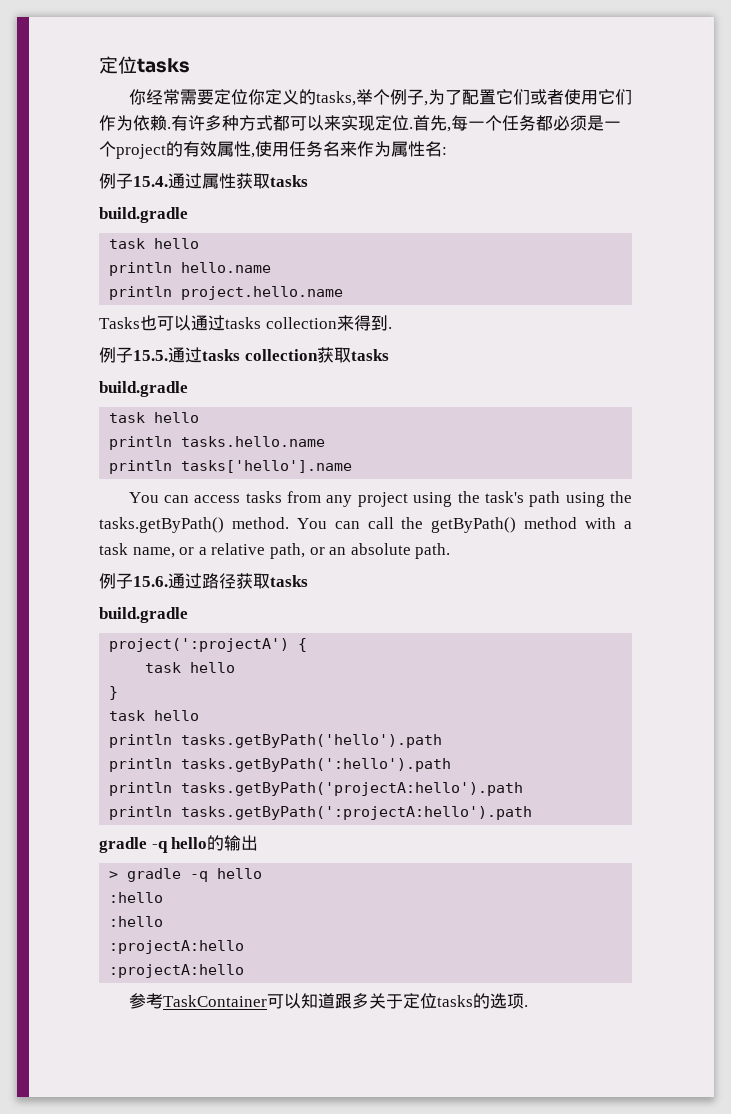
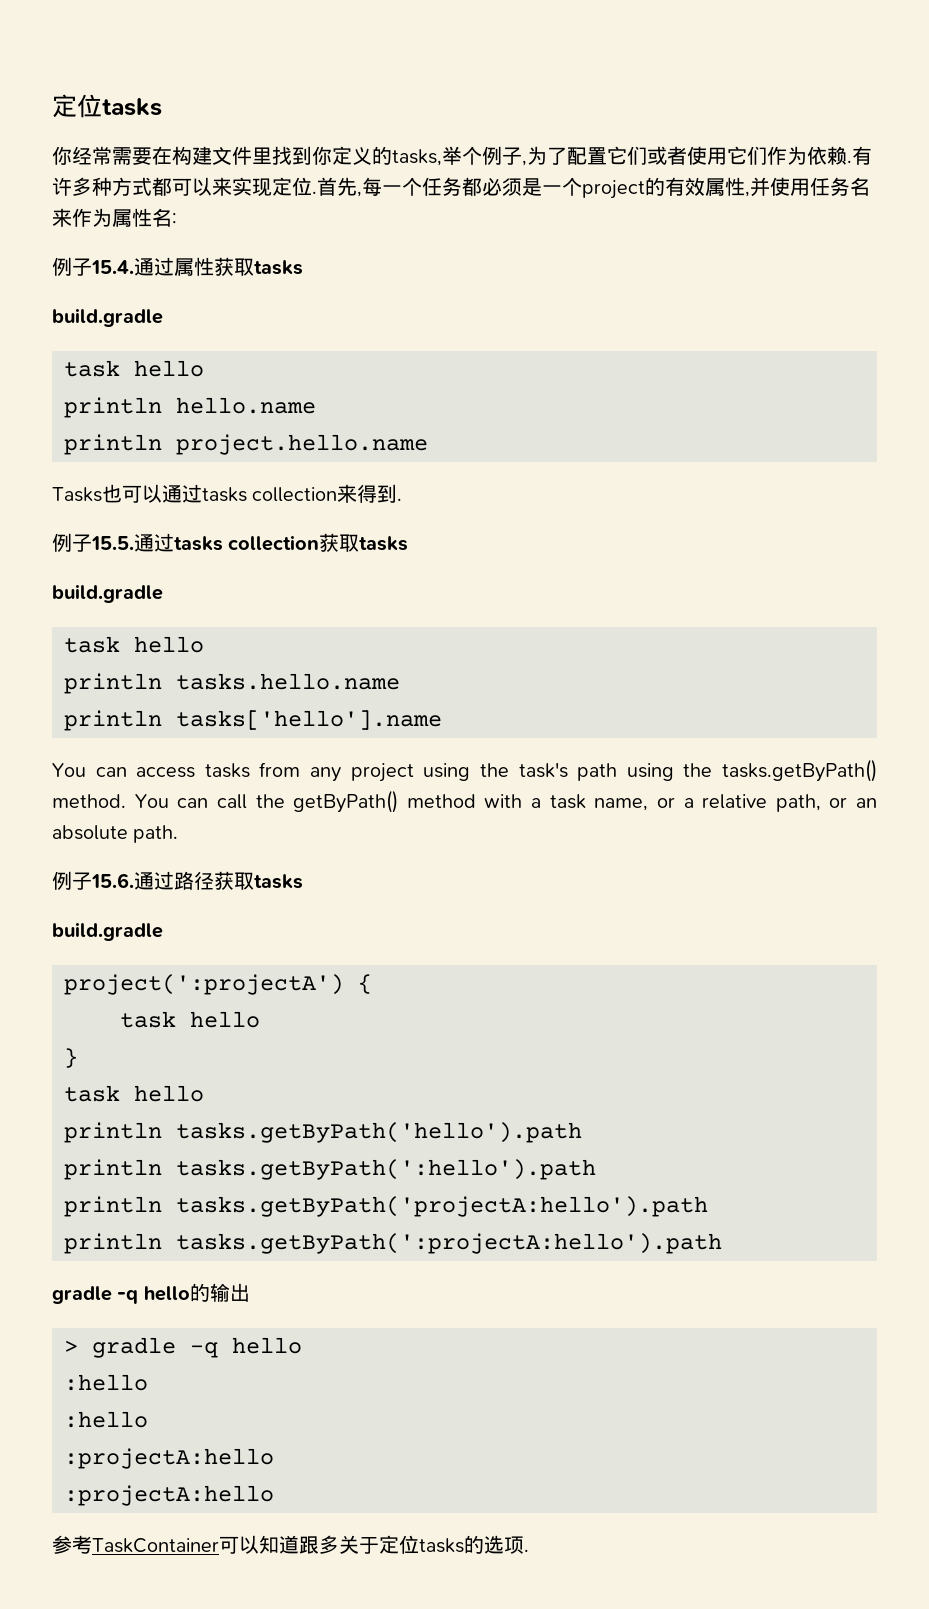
[213,89,248,105] 定位 -> [152,146,312,165] 在构建文件里找到
(255, 155) none -> [750,177,770,197] 并

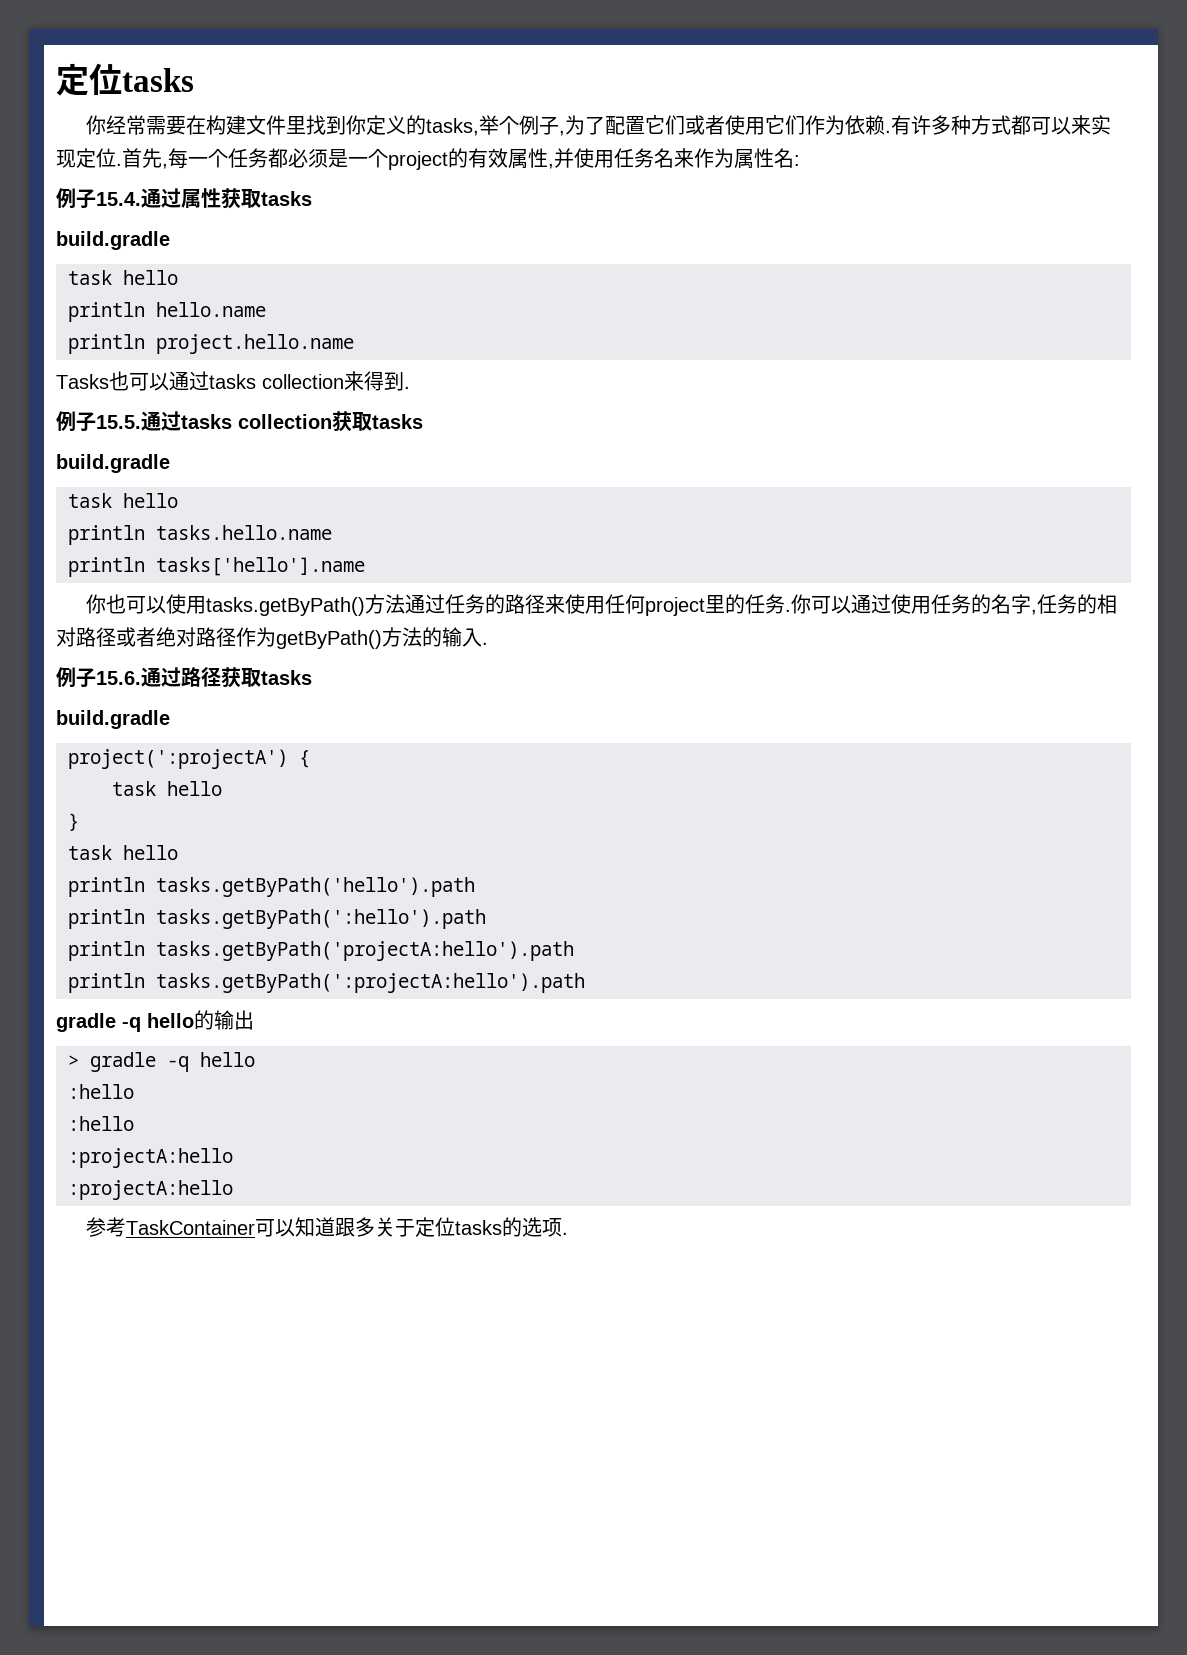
[52,759,878,782] [52,790,877,813] [52,825,179,843] You can access tasks from any project using the task's path using the tasks.getByPath() method. You can call the getByPath() method with a task name, or a relative path, or an absolute path. -> [86,594,1118,616] [56,627,488,649] 你也可以使用tasks.getByPath()方法通过任务的路径来使用任何project里的任务.你可以通过使用任务的名字,任务的相对路径或者绝对路径作为getByPath()方法的输入.

